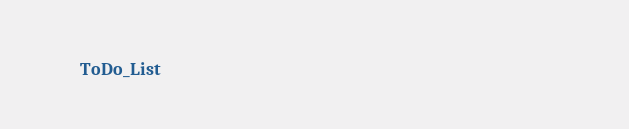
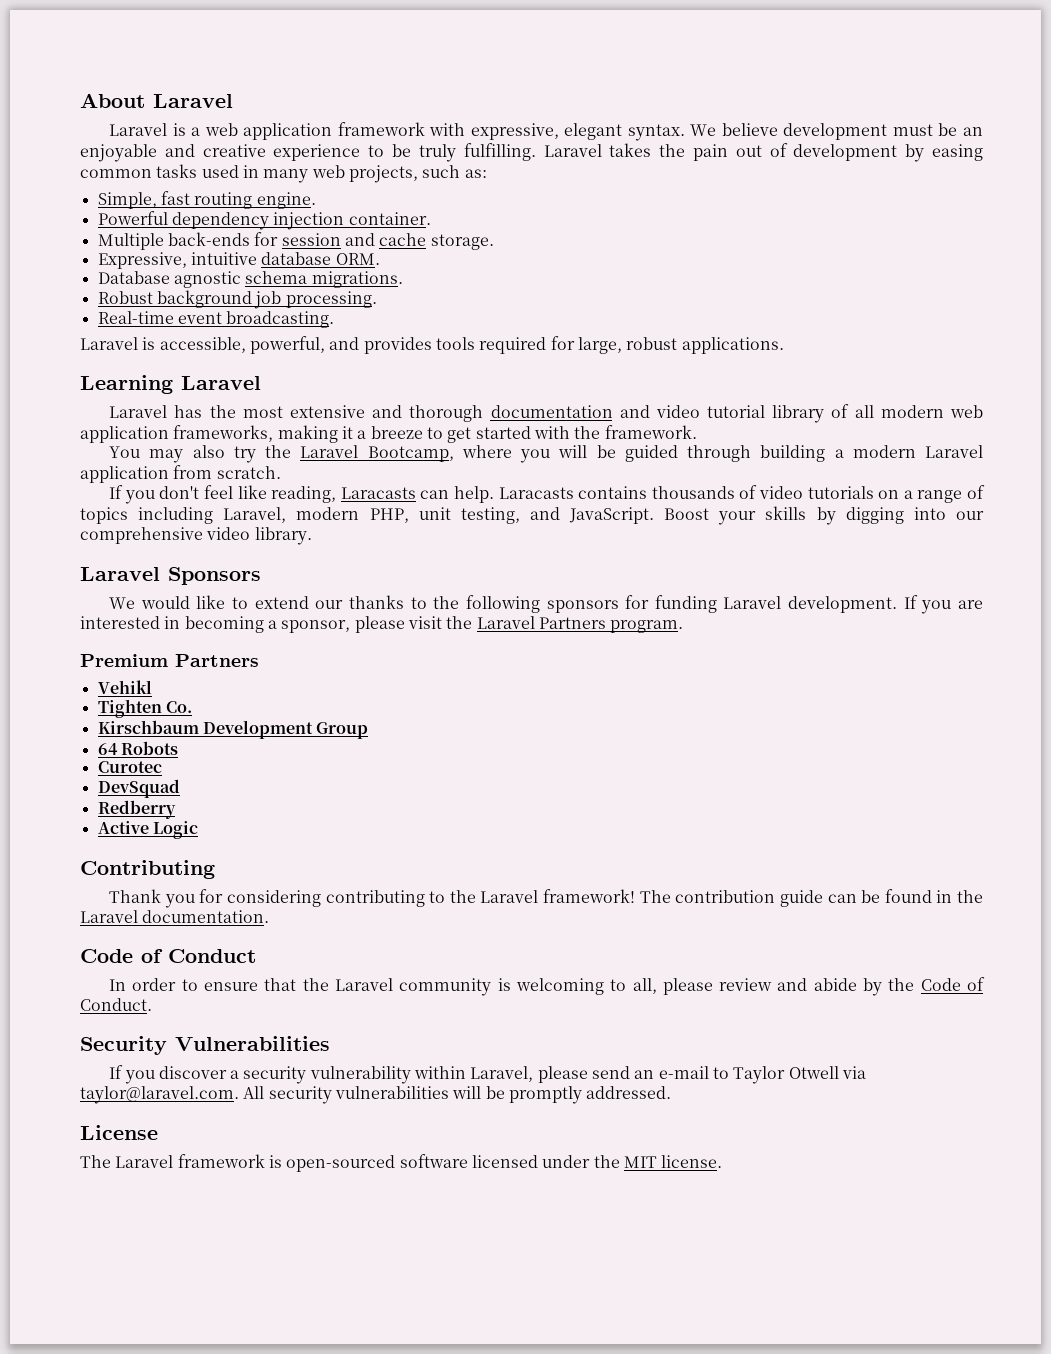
[80,62,161,78] ToDo_List -> [80,93,233,108] [109,122,984,141] [80,143,983,162] [80,164,487,183] [97,191,316,209] [97,211,431,230] [97,232,494,250] [97,252,380,269] [97,271,403,288] [97,290,377,309] [97,311,335,328] [80,336,784,354] [80,375,261,394] [109,404,984,423] [80,425,697,443] [109,445,984,463] [80,465,281,483] [109,485,985,504] [80,506,984,525] [80,527,312,545] [80,567,261,585] [109,595,983,614] [80,616,684,633] [80,654,259,667] [97,680,152,694] [97,699,192,718] [97,720,369,739] [97,741,178,755] [97,761,162,773] [97,779,180,798] [97,800,176,819] [97,821,198,839] [80,860,215,879] [109,889,984,908] [80,910,270,923] [80,949,256,963] [109,977,986,996] [80,998,152,1011] [80,1036,330,1055] [109,1065,866,1084] [80,1086,672,1104] [80,1125,158,1140] [80,1154,723,1172] About Laravel // Laravel is a web application framework with expressive, elegant syntax. We believe development must be an enjoyable and creative experience to be truly fulfilling. Laravel takes the pain out of development by easing common tasks used in many web projects, such as: // Simple, fast routing engine. // Powerful dependency injection container. // Multiple back-ends for session and cache storage. // Expressive, intuitive database ORM. // Database agnostic schema migrations. // Robust background job processing. // Real-time event broadcasting. // Laravel is accessible, powerful, and provides tools required for large, robust applications. // Learning Laravel // Laravel has the most extensive and thorough documentation and video tutorial library of all modern web application frameworks, making it a breeze to get started with the framework. // You may also try the Laravel Bootcamp, where you will be guided through building a modern Laravel application from scratch. // If you don't feel like reading, Laracasts can help. Laracasts contains thousands of video tutorials on a range of topics including Laravel, modern PHP, unit testing, and JavaScript. Boost your skills by digging into our comprehensive video library. // Laravel Sponsors // We would like to extend our thanks to the following sponsors for funding Laravel development. If you are interested in becoming a sponsor, please visit the Laravel Partners program. // Premium Partners // Vehikl // Tighten Co. // Kirschbaum Development Group // 64 Robots // Curotec // DevSquad // Redberry // Active Logic // Contributing // Thank you for considering contributing to the Laravel framework! The contribution guide can be found in the Laravel documentation. // Code of Conduct // In order to ensure that the Laravel community is welcoming to all, please review and abide by the Code of Conduct. // Security Vulnerabilities // If you discover a security vulnerability within Laravel, please send an e-mail to Taylor Otwell via taylor@laravel.com. All security vulnerabilities will be promptly addressed. // License // The Laravel framework is open-sourced software licensed under the MIT license.

